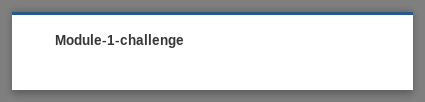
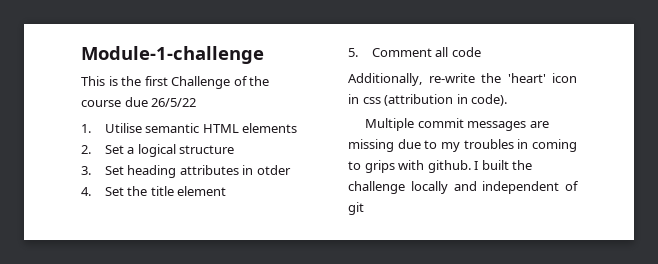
(184, 41) none -> [81,76,270,89] [81,97,197,107] [81,123,298,133] [81,144,235,157] [81,165,291,178] [81,186,227,196] [348,47,481,57] [348,73,577,86] [348,94,508,106] [365,118,549,131] [348,139,577,152] [348,160,533,173] [348,181,579,194] [348,202,364,215] // This is the first Challenge of the course due 26/5/22 // 1. Utilise semantic HTML elements // 2. Set a logical structure // 3. Set heading attributes in otder // 4. Set the title element // 5. Comment all code // Additionally, re-write the 'heart' icon in css (attribution in code). // Multiple commit messages are missing due to my troubles in coming to grips with github. I built the challenge locally and independent of git

